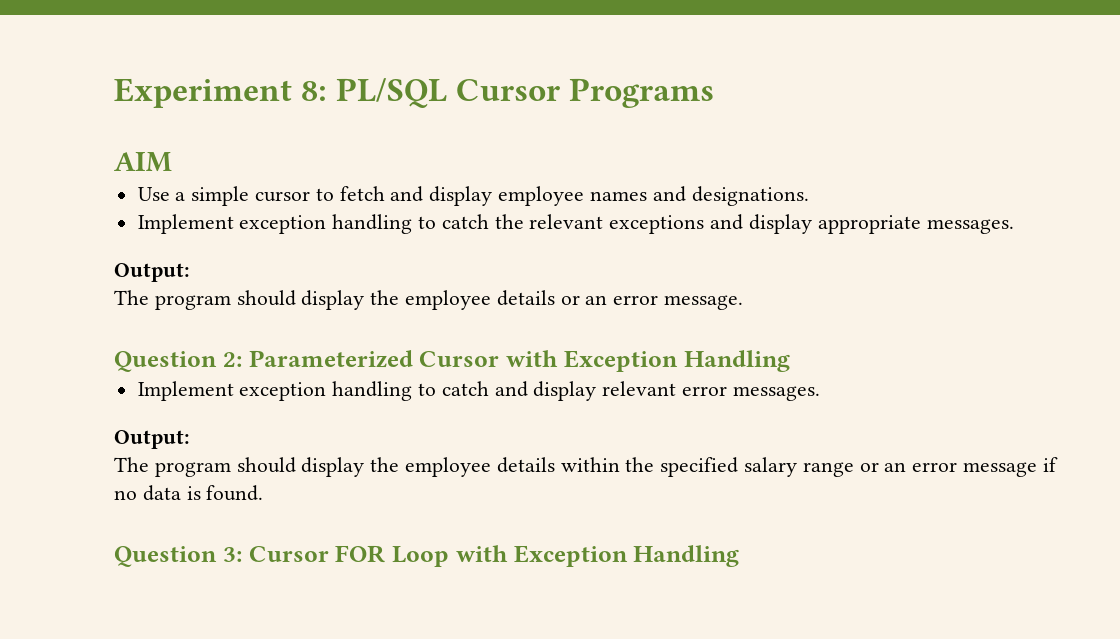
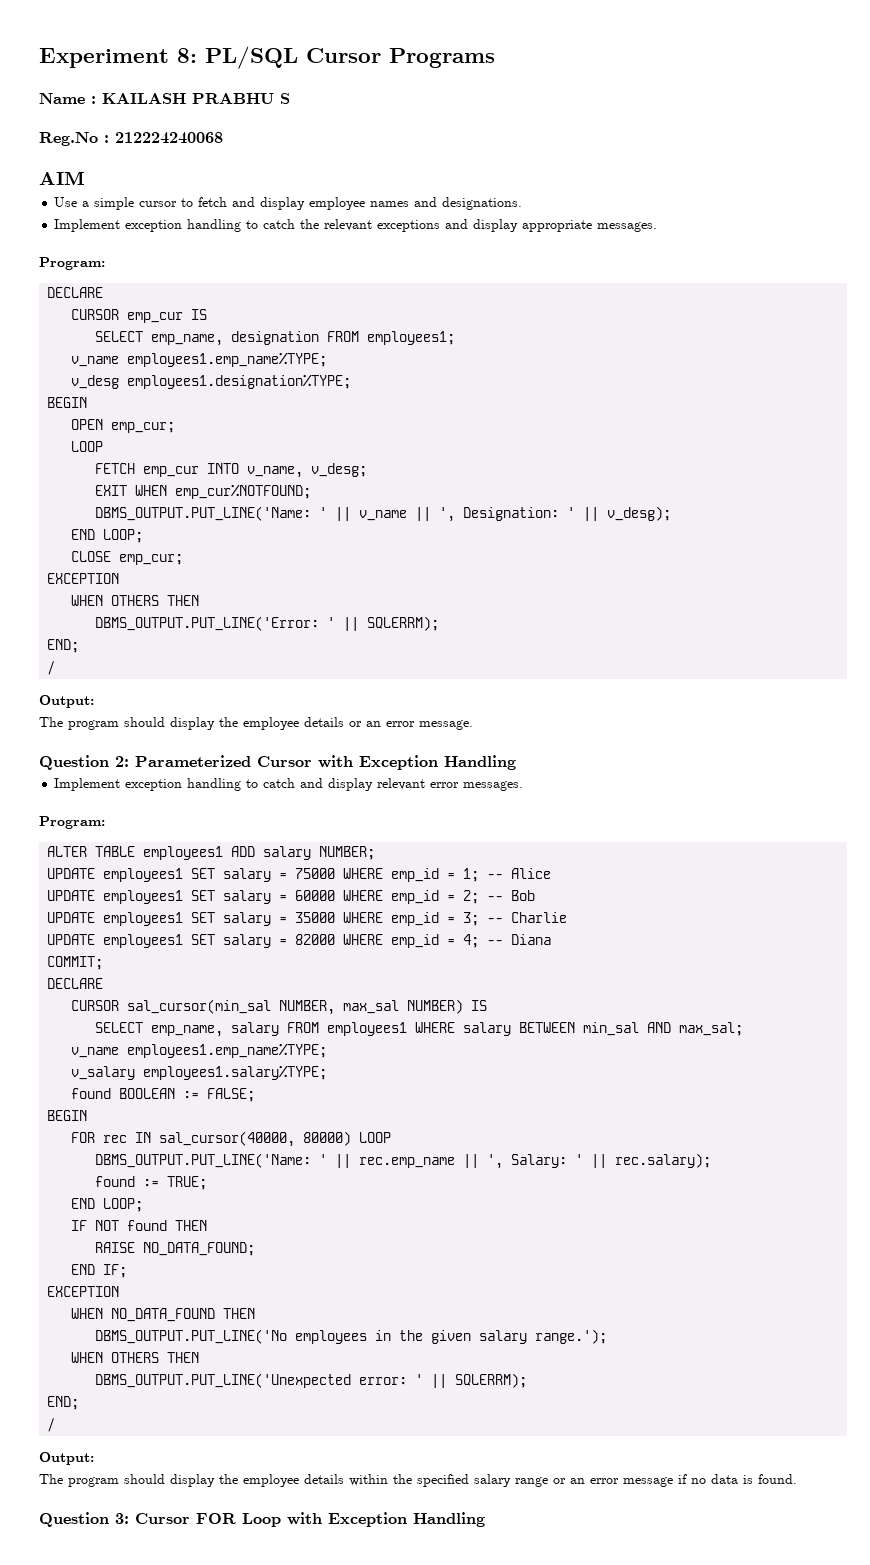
(715, 93) none -> [39,93,290,104] [39,132,223,146] // Name : KAILASH PRABHU S // Reg.No : 212224240068
(1014, 226) none -> [39,257,105,270] [47,287,104,298] [71,309,208,323] [95,331,456,346] [71,352,328,367] [71,374,352,389] [47,397,88,408] [71,419,176,433] [71,441,104,452] [95,463,368,478] [95,484,312,499] [95,506,672,522] [71,529,144,543] [71,551,184,565] [47,573,120,584] [71,595,200,606] [95,616,440,631] [47,639,80,653] [47,661,56,675] // Program: // DECLARE // CURSOR emp_cur IS // SELECT emp_name, designation FROM employees1; // v_name employees1.emp_name%TYPE; // v_desg employees1.designation%TYPE; // BEGIN // OPEN emp_cur; // LOOP // FETCH emp_cur INTO v_name, v_desg; // EXIT WHEN emp_cur%NOTFOUND; // DBMS_OUTPUT.PUT_LINE('Name: ' || v_name || ', Designation: ' || v_desg); // END LOOP; // CLOSE emp_cur; // EXCEPTION // WHEN OTHERS THEN // DBMS_OUTPUT.PUT_LINE('Error: ' || SQLERRM); // END; // /
(820, 393) none -> [39,816,105,829] [47,846,376,860] [47,868,552,882] [47,890,536,904] [47,912,568,926] [47,934,552,948] [47,956,104,970] [47,978,104,989] [71,999,488,1015] [95,1022,744,1037] [71,1043,328,1058] [71,1065,328,1080] [71,1088,256,1102] [47,1110,88,1121] [71,1131,392,1147] [95,1153,712,1169] [95,1176,208,1190] [71,1198,144,1212] [71,1220,208,1231] [95,1242,256,1256] [71,1264,128,1278] [47,1286,120,1297] [71,1308,256,1322] [95,1329,608,1344] [71,1352,200,1363] [95,1373,528,1388] [47,1396,80,1410] [47,1418,56,1432] // Program: // ALTER TABLE employees1 ADD salary NUMBER; // UPDATE employees1 SET salary = 75000 WHERE emp_id = 1; -- Alice // UPDATE employees1 SET salary = 60000 WHERE emp_id = 2; -- Bob // UPDATE employees1 SET salary = 35000 WHERE emp_id = 3; -- Charlie // UPDATE employees1 SET salary = 82000 WHERE emp_id = 4; -- Diana // COMMIT; // DECLARE // CURSOR sal_cursor(min_sal NUMBER, max_sal NUMBER) IS // SELECT emp_name, salary FROM employees1 WHERE salary BETWEEN min_sal AND max_sal; // v_name employees1.emp_name%TYPE; // v_salary employees1.salary%TYPE; // found BOOLEAN := FALSE; // BEGIN // FOR rec IN sal_cursor(40000, 80000) LOOP // DBMS_OUTPUT.PUT_LINE('Name: ' || rec.emp_name || ', Salary: ' || rec.salary); // found := TRUE; // END LOOP; // IF NOT found THEN // RAISE NO_DATA_FOUND; // END IF; // EXCEPTION // WHEN NO_DATA_FOUND THEN // DBMS_OUTPUT.PUT_LINE('No employees in the given salary range.'); // WHEN OTHERS THEN // DBMS_OUTPUT.PUT_LINE('Unexpected error: ' || SQLERRM); // END; // /

